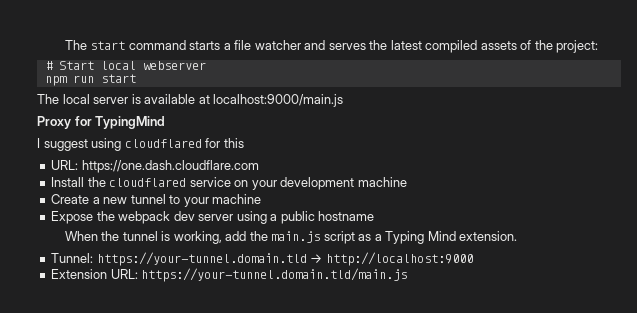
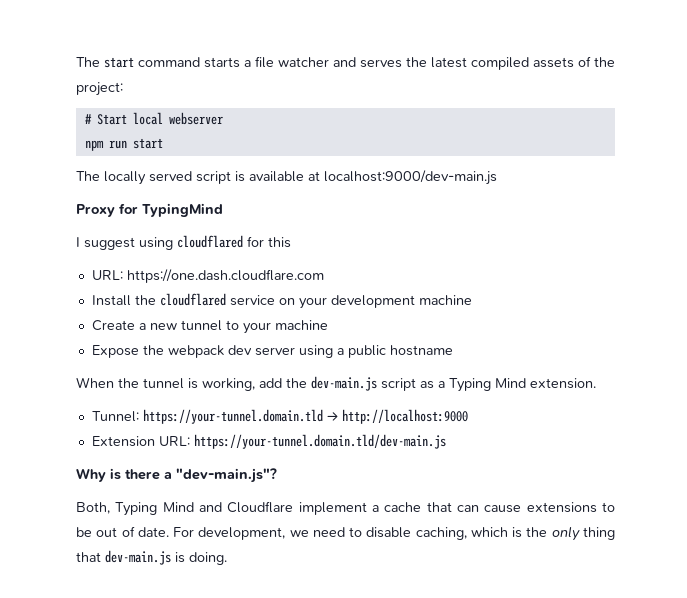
[62,94,129,104] local server -> [104,171,231,185] locally served script
[213,94,344,107] localhost:9000/main.js -> [324,170,497,185] localhost:9000/dev-main.js
[271,231,321,243] main.js -> [311,376,377,391] dev-main.js
[141,268,408,282] https://your-tunnel.domain.tld/main.js -> [193,434,446,449] [76,468,277,483] [76,501,615,516] [76,526,615,541] [76,550,227,565] https://your-tunnel.domain.tld/dev-main.js // Why is there a "dev-main.js"? // Both, Typing Mind and Cloudflare implement a cache that can cause extensions to be out of date. For development, we need to disable caching, which is the only thing that dev-main.js is doing.

